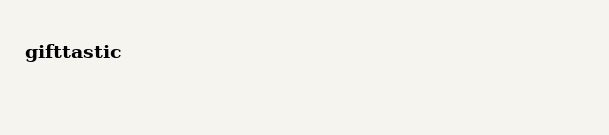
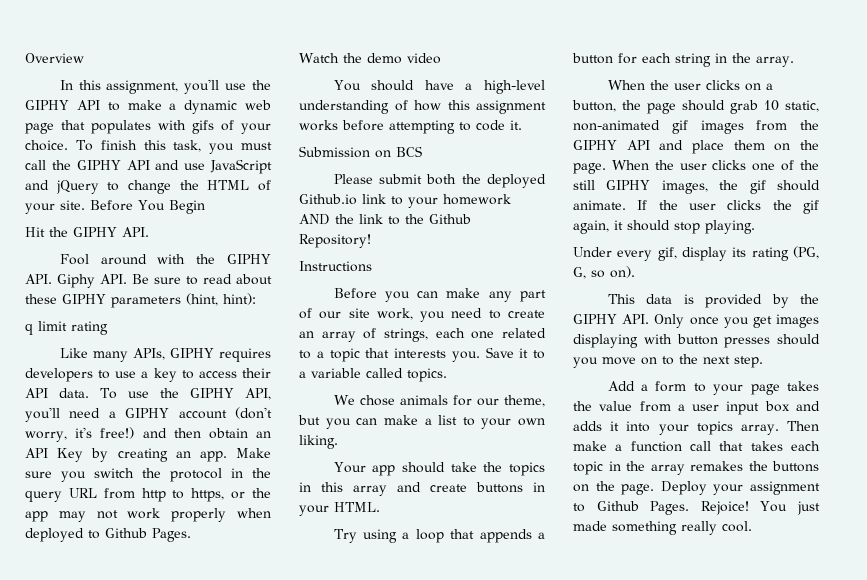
[25,44,122,62] gifttastic -> [25,53,84,63] [59,79,271,94] [25,100,271,114] [25,120,271,134] [25,140,272,154] [25,159,272,174] [25,180,271,194] [25,200,205,214] [25,227,149,237] [59,254,271,265] [25,274,272,288] [25,293,256,308] [25,321,108,335] [59,348,271,362] [25,368,271,382] [25,388,271,400] [25,407,272,422] [25,427,271,442] [25,448,271,462] [25,468,271,482] [25,488,271,502] [25,508,271,522] [25,528,191,542] [299,53,441,64] [333,80,545,94] [299,100,546,114] [299,120,522,134] [299,146,422,158] [333,174,546,188] [299,194,511,208] [299,214,471,225] [299,234,371,248] [299,261,372,272] [333,288,546,302] [299,308,545,322] [299,328,546,342] [299,347,545,362] [299,368,447,382] [333,395,545,407] [298,415,545,429] [299,435,338,449] [333,462,545,476] [299,482,545,496] [299,502,380,516] [333,529,545,543] [572,53,794,67] [607,80,773,91] [572,100,819,114] [573,120,819,134] [573,140,819,154] [573,160,819,174] [573,180,820,194] [573,200,819,214] [573,220,755,234] [573,246,819,261] [573,266,635,279] [607,294,819,308] [573,314,819,328] [573,334,820,348] [573,354,763,368] [607,381,819,395] [573,401,820,415] [573,421,819,435] [573,441,820,452] [573,461,819,475] [573,481,820,495] [573,501,820,515] [573,521,752,535] Overview // In this assignment, you'll use the GIPHY API to make a dynamic web page that populates with gifs of your choice. To finish this task, you must call the GIPHY API and use JavaScript and jQuery to change the HTML of your site. Before You Begin // Hit the GIPHY API. // Fool around with the GIPHY API. Giphy API. Be sure to read about these GIPHY parameters (hint, hint): // q limit rating // Like many APIs, GIPHY requires developers to use a key to access their API data. To use the GIPHY API, you'll need a GIPHY account (don't worry, it's free!) and then obtain an API Key by creating an app. Make sure you switch the protocol in the query URL from http to https, or the app may not work properly when deployed to Github Pages. // Watch the demo video // You should have a high-level understanding of how this assignment works before attempting to code it. // Submission on BCS // Please submit both the deployed Github.io link to your homework AND the link to the Github Repository! // Instructions // Before you can make any part of our site work, you need to create an array of strings, each one related to a topic that interests you. Save it to a variable called topics. // We chose animals for our theme, but you can make a list to your own liking. // Your app should take the topics in this array and create buttons in your HTML. // Try using a loop that appends a button for each string in the array. // When the user clicks on a button, the page should grab 10 static, non-animated gif images from the GIPHY API and place them on the page. When the user clicks one of the still GIPHY images, the gif should animate. If the user clicks the gif again, it should stop playing. // Under every gif, display its rating (PG, G, so on). // This data is provided by the GIPHY API. Only once you get images displaying with button presses should you move on to the next step. // Add a form to your page takes the value from a user input box and adds it into your topics array. Then make a function call that takes each topic in the array remakes the buttons on the page. Deploy your assignment to Github Pages. Rejoice! You just made something really cool.

